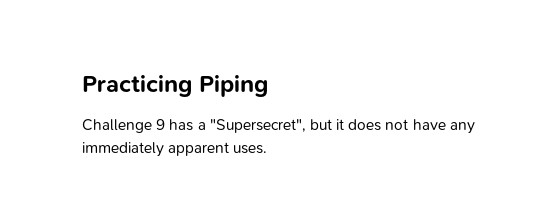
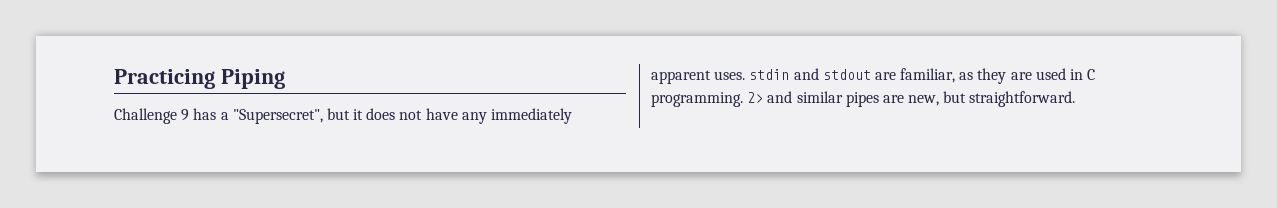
(268, 149) none -> [749,68,1096,84] [651,91,1076,107] stdin and stdout are familiar, as they are used in C programming. 2> and similar pipes are new, but straightforward.

